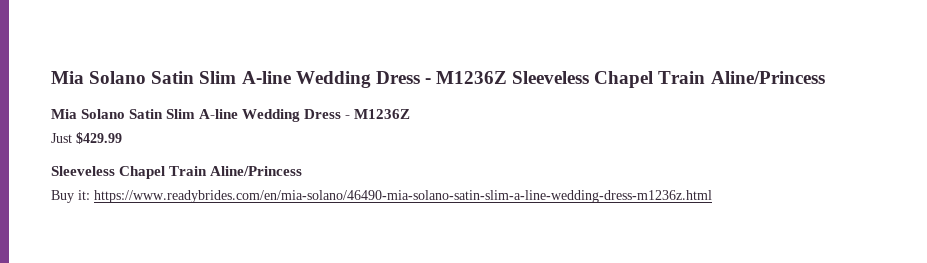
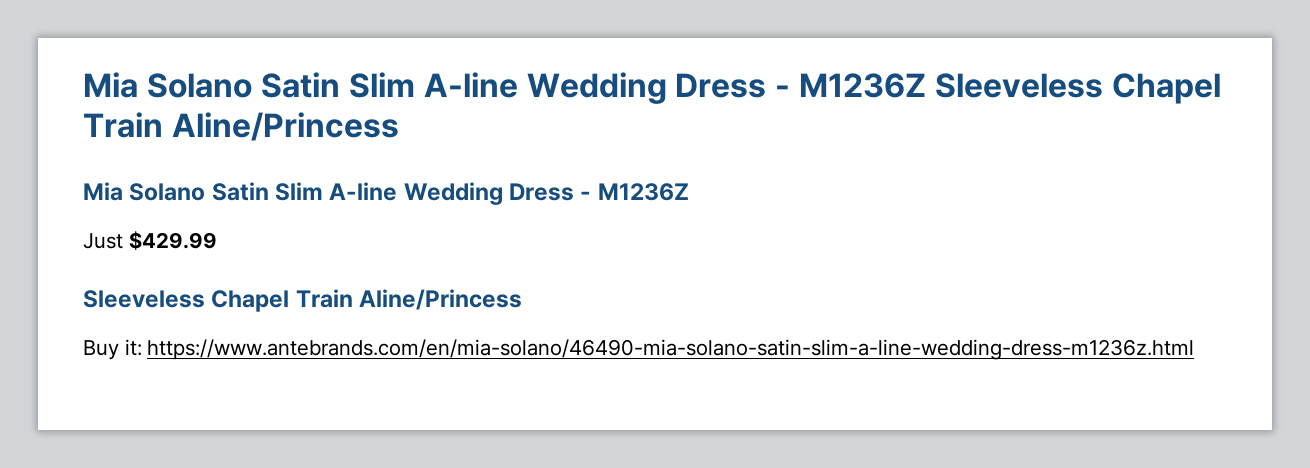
[94,190,712,203] https://www.readybrides.com/en/mia-solano/46490-mia-solano-satin-slim-a-line-wedding-dress-m1236z.html -> [147,339,1195,360] https://www.antebrands.com/en/mia-solano/46490-mia-solano-satin-slim-a-line-wedding-dress-m1236z.html

